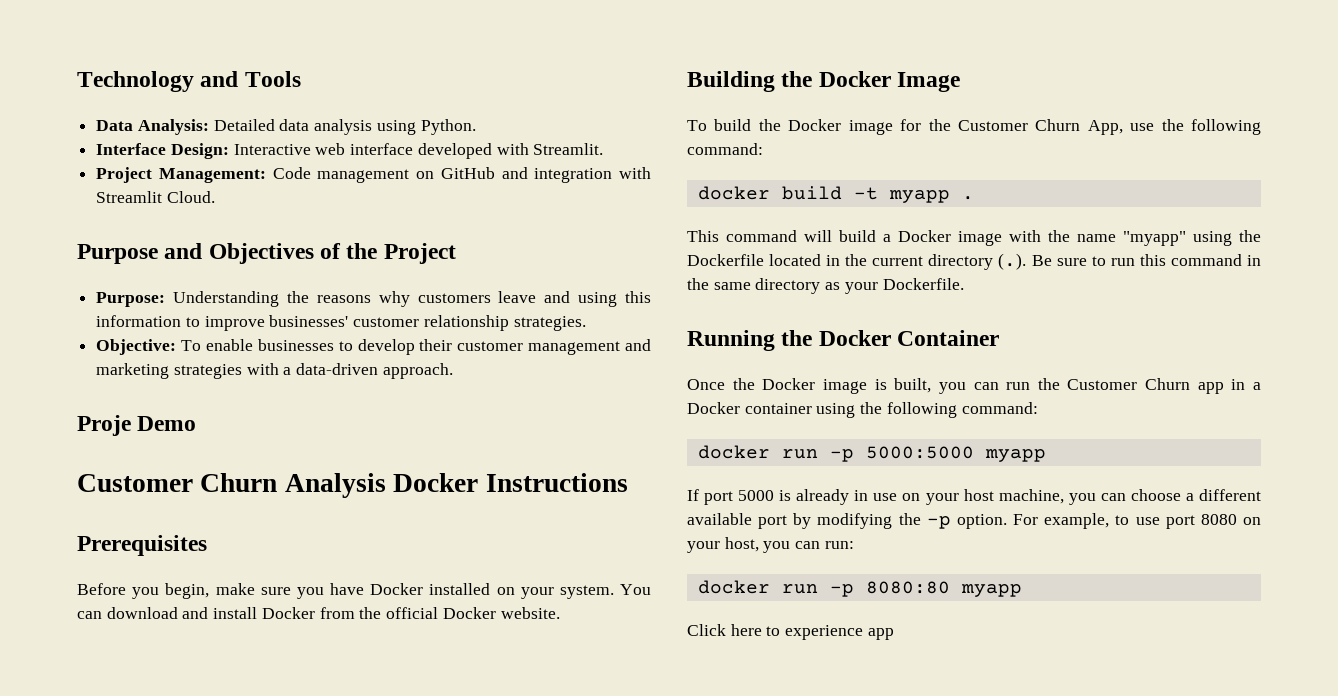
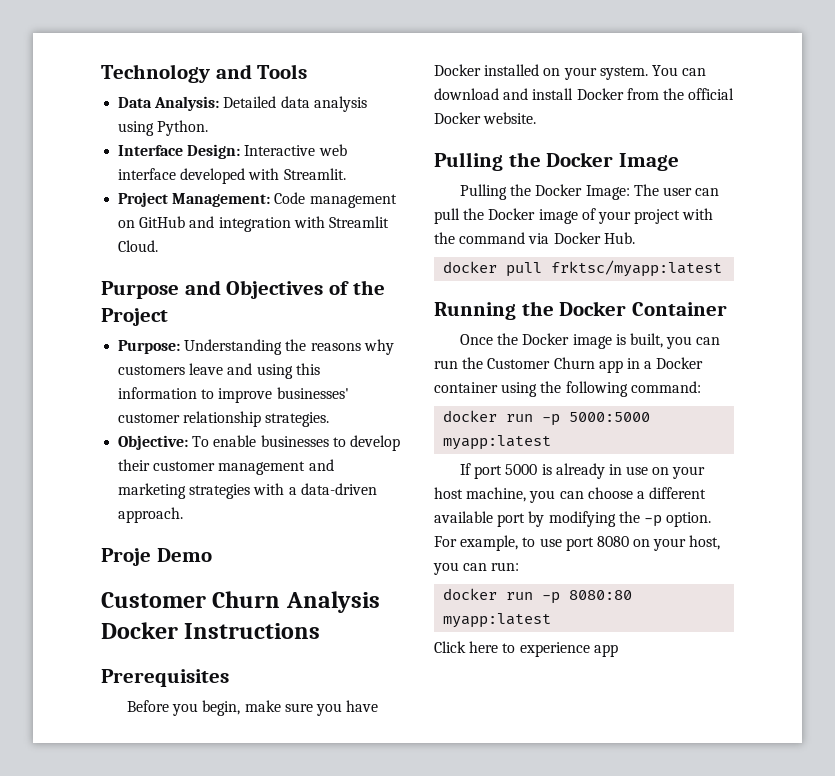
[687,71,775,92] Building -> [434,152,503,171] Pulling
[687,119,1261,135] [687,143,763,155] [697,186,974,203] [687,230,1261,246] [687,253,1262,270] [687,278,964,294] To build the Docker image for the Customer Churn App, use the following command: // docker build -t myapp . // This command will build a Docker image with the name "myapp" using the Dockerfile located in the current directory (.). Be sure to run this command in the same directory as your Dockerfile. -> [459,184,720,200] [434,208,714,224] [434,232,635,244] [443,260,723,277] Pulling the Docker Image: The user can pull the Docker image of your project with the command via Docker Hub. // docker pull frktsc/myapp:latest
[984,449,1046,462] myapp -> [443,435,552,450] myapp:latest
[960,584,1022,597] myapp -> [443,613,552,628] myapp:latest

